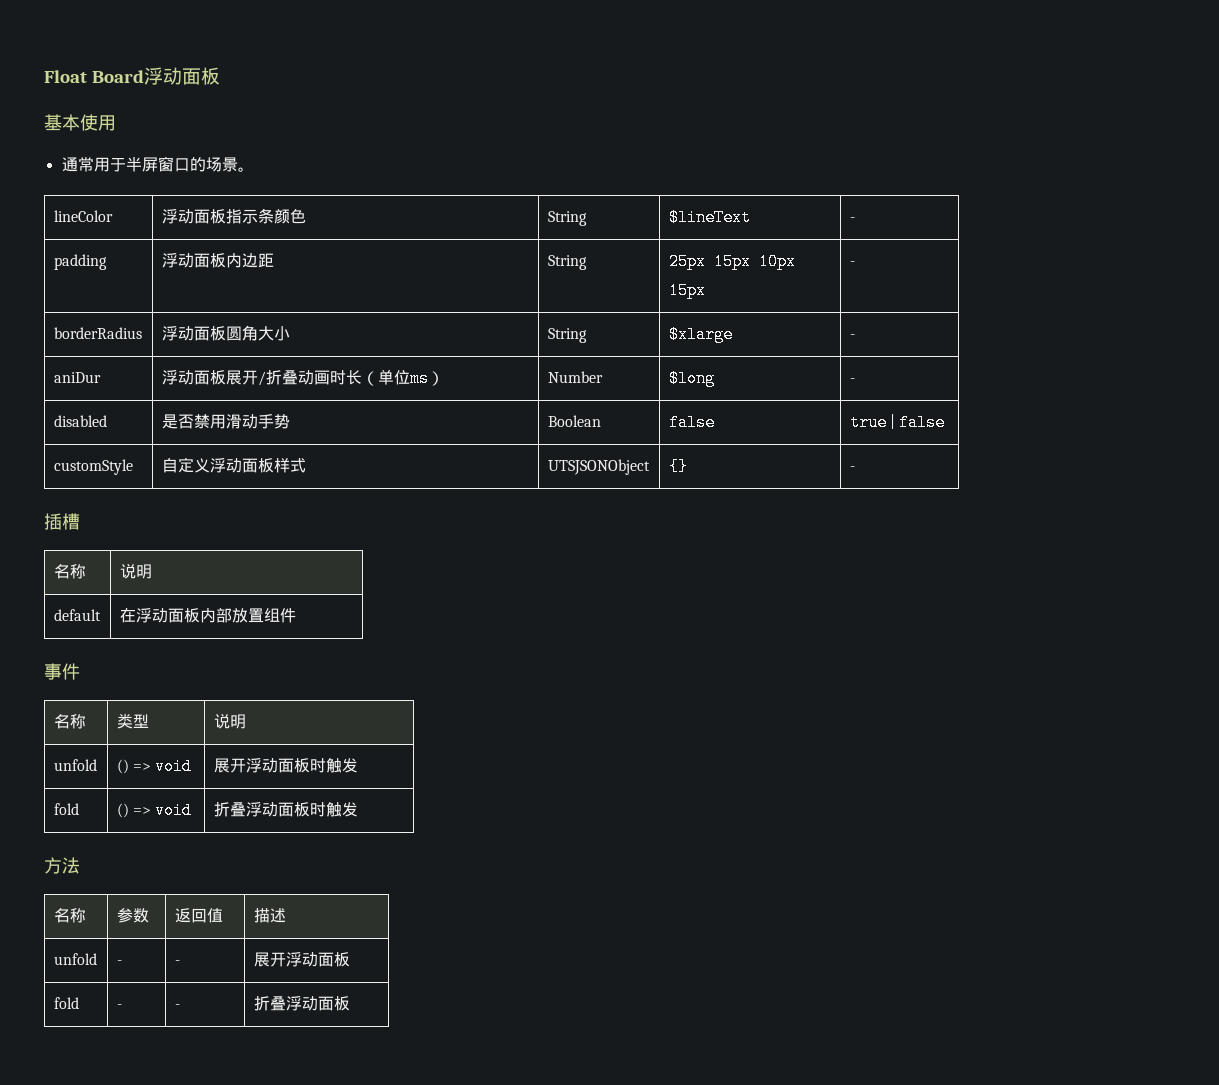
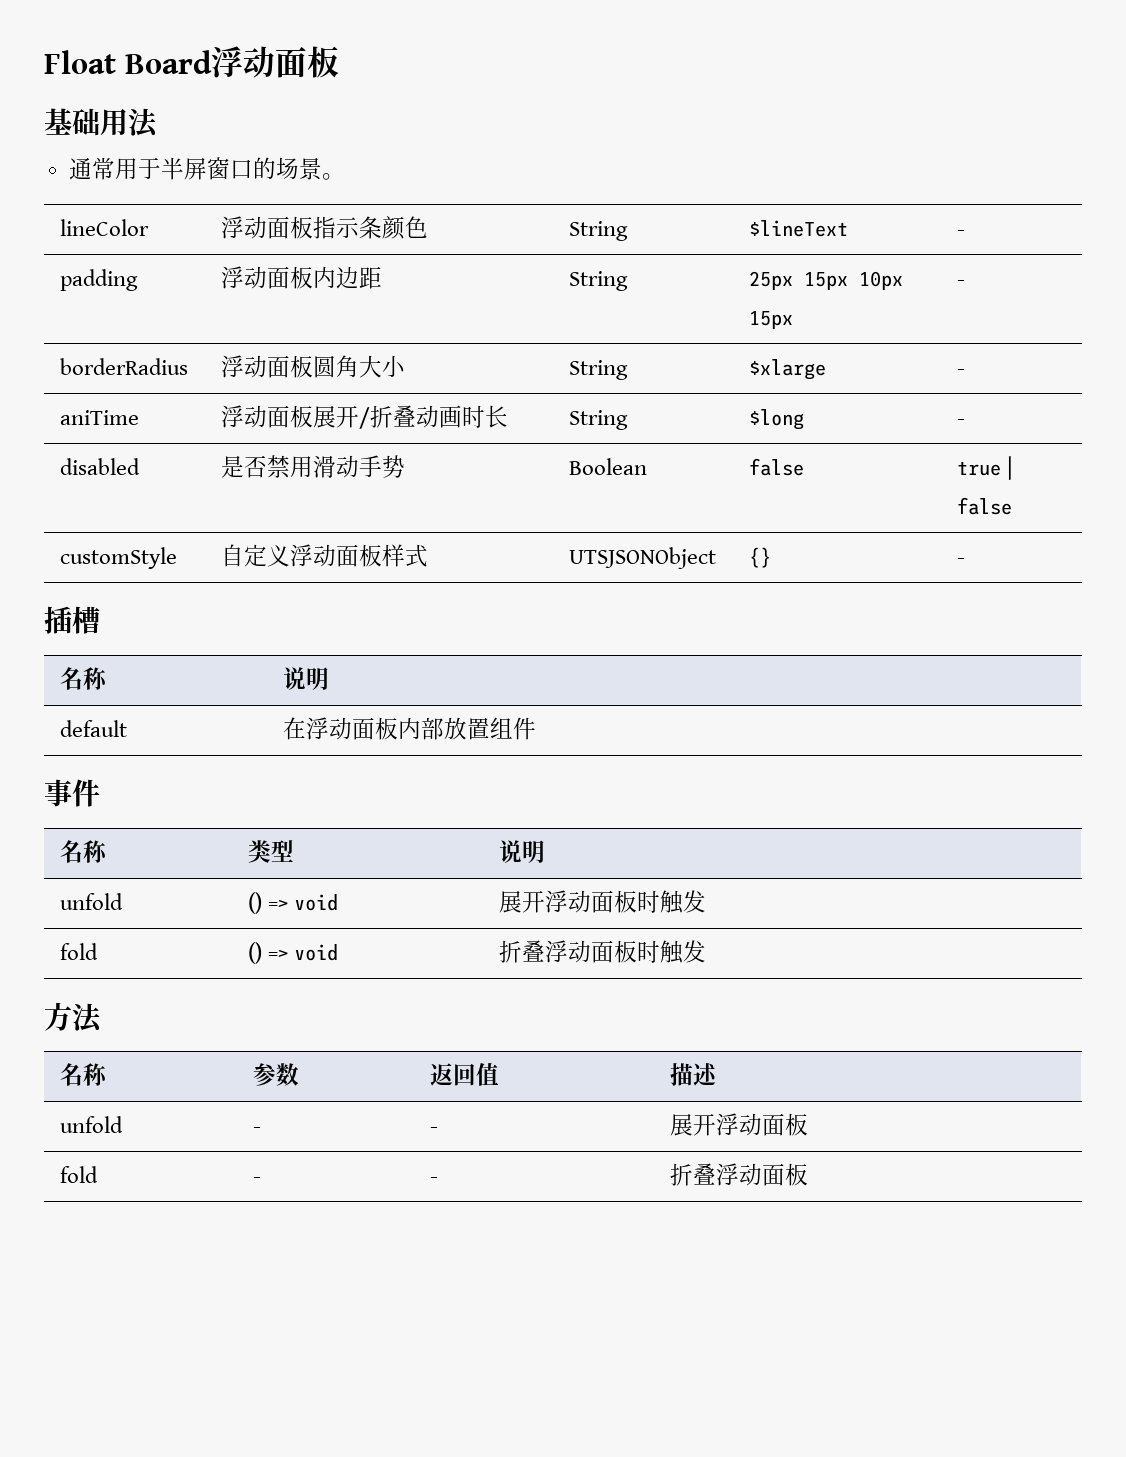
[62,114,116,131] 本使用 -> [72,108,159,138] 础用法
[53,372,101,383] aniDur -> [60,410,140,425] aniTime
[361,369,444,387] [547,371,603,383] （单位ms） | Number -> [569,410,629,430] | String

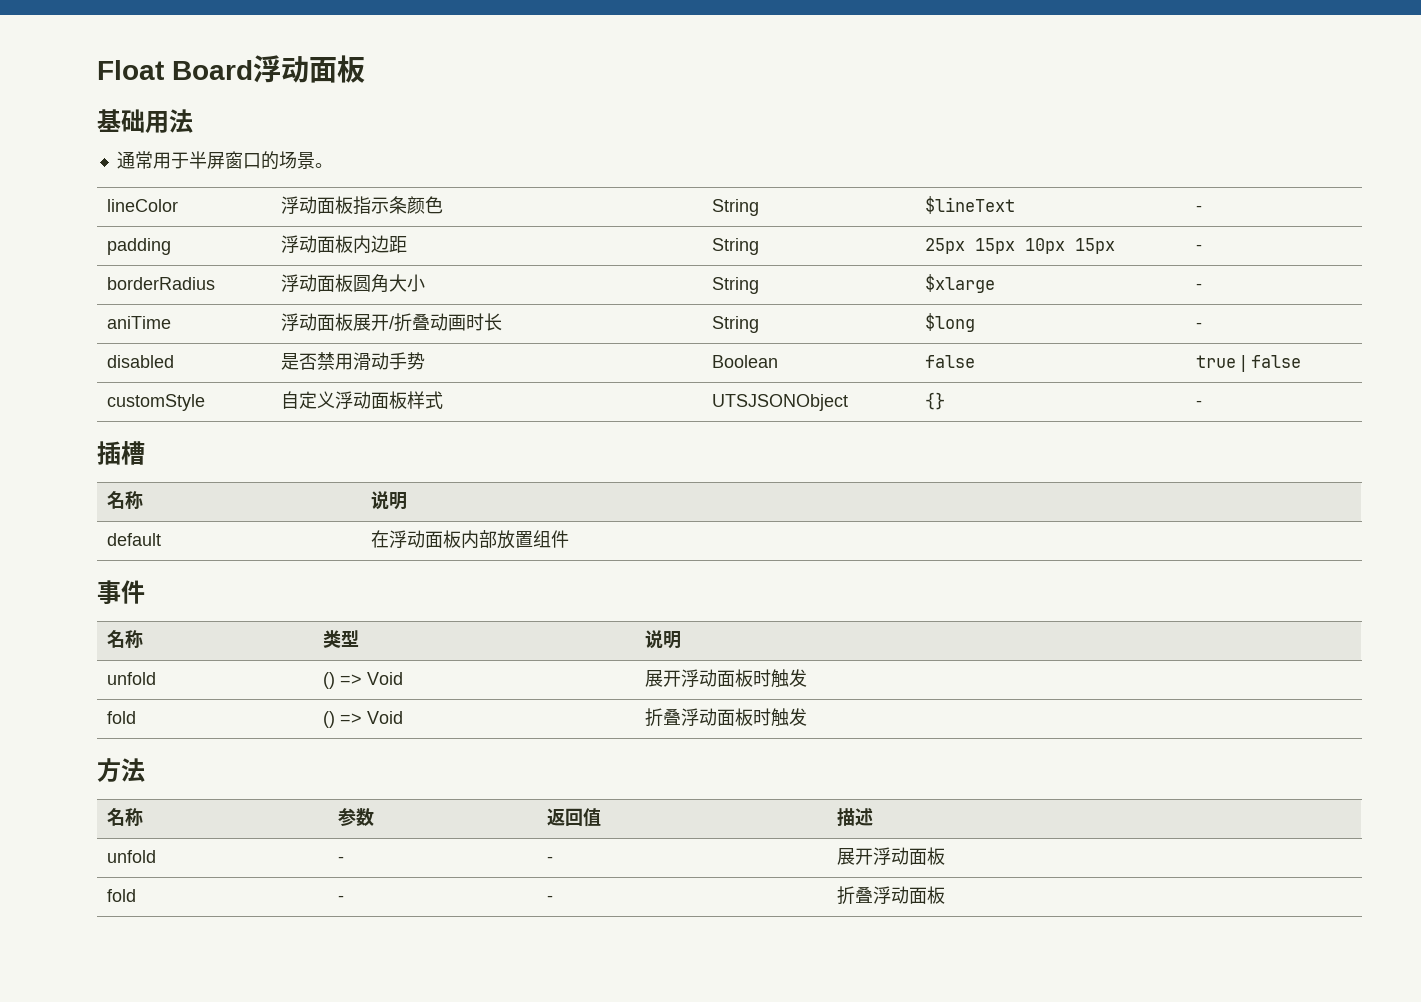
[294,894,339,911] void -> [366,672,403,685] Void
[294,944,339,961] void -> [366,711,403,724] Void

